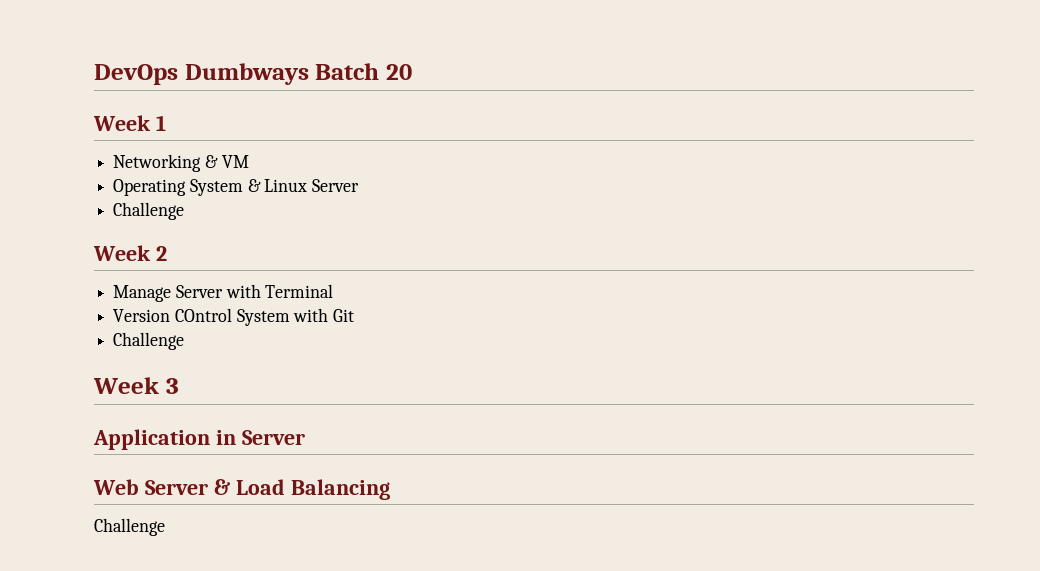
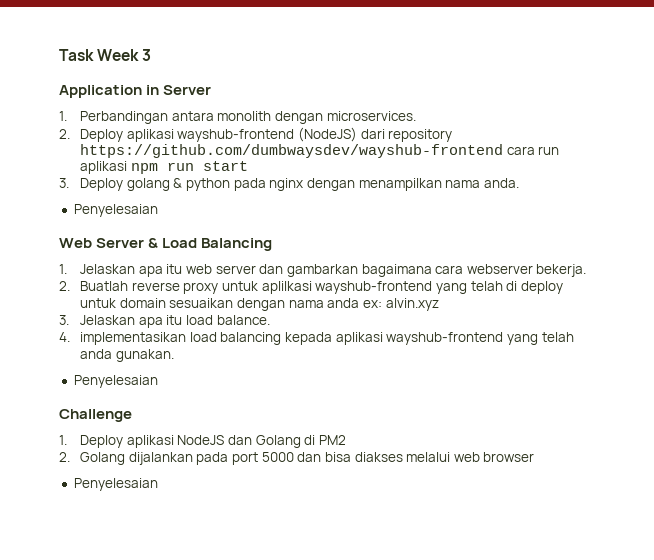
[94,63,412,85] [93,115,166,131] [113,154,249,172] [113,179,360,196] [113,202,185,220] [93,245,167,261] [113,284,334,302] [113,308,355,326] [113,332,185,350] DevOps Dumbways Batch 20 // Week 1 // Networking & VM // Operating System & Linux Server // Challenge // Week 2 // Manage Server with Terminal // Version COntrol System with Git // Challenge // -> [59,49,94,61] Task
(305, 437) none -> [59,111,416,124] [59,127,453,142] [79,144,560,158] [79,161,248,174] [59,178,519,191] [73,204,158,217] // 1. Perbandingan antara monolith dengan microservices. // 2. Deploy aplikasi wayshub-frontend (NodeJS) dari repository https://github.com/dumbwaysdev/wayshub-frontend cara run aplikasi npm run start // 3. Deploy golang & python pada nginx dengan menampilkan nama anda. // Penyelesaian
[94,518,165,536] Challenge -> [59,264,587,277] [59,281,563,294] [79,298,439,311] [59,315,270,328] [59,332,574,345] [79,349,174,362] [73,375,158,388] [59,409,132,422] [59,435,346,448] [59,452,535,465] [73,478,158,491] 1. Jelaskan apa itu web server dan gambarkan bagaimana cara webserver bekerja. // 2. Buatlah reverse proxy untuk aplilkasi wayshub-frontend yang telah di deploy untuk domain sesuaikan dengan nama anda ex: alvin.xyz // 3. Jelaskan apa itu load balance. // 4. implementasikan load balancing kepada aplikasi wayshub-frontend yang telah anda gunakan. // Penyelesaian // Challenge // 1. Deploy aplikasi NodeJS dan Golang di PM2 // 2. Golang dijalankan pada port 5000 dan bisa diakses melalui web browser // Penyelesaian

